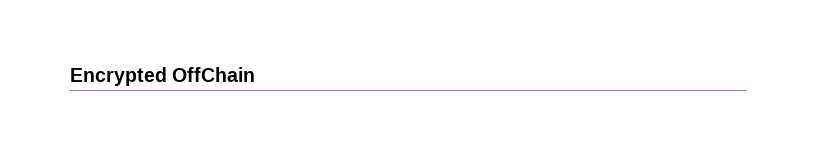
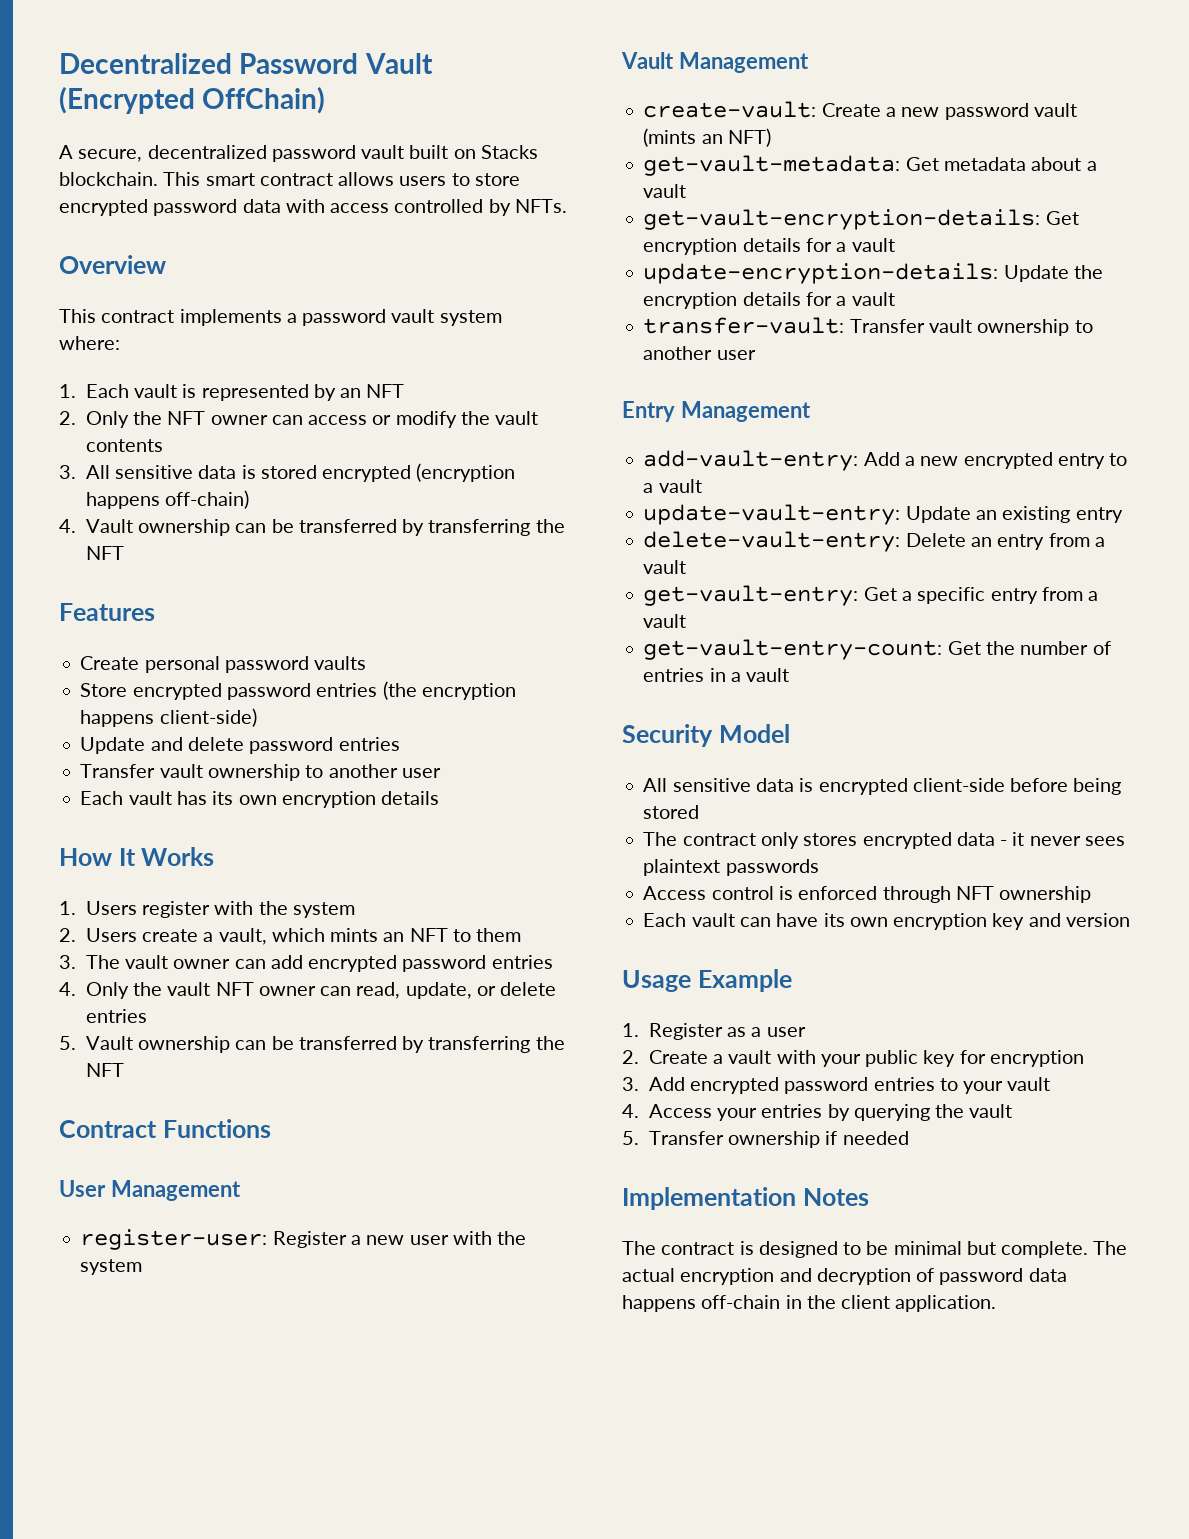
[70,67,256,86] Encrypted OffChain -> [59,53,433,74] [59,87,326,114] [59,145,538,162] [59,172,520,186] [59,199,567,216] [59,255,166,274] [59,309,502,326] [59,336,120,350] [59,384,405,401] [59,411,539,428] [85,439,163,452] [59,463,516,482] [85,490,250,509] [59,519,565,536] [85,546,124,560] [59,603,155,621] [80,656,367,673] [80,681,516,700] [80,708,257,727] [80,737,400,754] [80,764,441,781] [80,791,440,808] [59,847,215,866] [59,901,355,918] [59,928,522,945] [59,955,553,972] [59,982,557,999] [85,1009,147,1023] [59,1036,565,1053] [85,1063,124,1077] [59,1119,271,1138] [59,1180,241,1201] [80,1229,527,1250] [80,1259,143,1275] [621,52,809,73] [643,101,1077,120] [643,128,771,147] [643,155,1097,176] [643,184,687,198] [643,209,1079,230] [643,238,895,255] [643,263,1103,284] [643,292,895,309] [643,317,1093,336] [643,346,756,360] [622,401,811,422] [643,450,1128,471] [643,479,702,493] [643,504,1123,525] [643,531,1105,552] [643,560,687,574] [643,585,1099,606] [643,614,687,628] [643,639,1111,660] [643,668,790,682] [622,724,790,747] [643,778,1122,795] [643,805,700,819] [643,832,1125,849] [643,859,819,876] [643,886,1092,903] [643,913,1130,930] [622,969,792,992] [622,1023,806,1040] [622,1050,1084,1067] [622,1077,1051,1094] [622,1104,1013,1121] [622,1131,909,1148] [622,1187,869,1210] [622,1241,1128,1258] [622,1268,1067,1285] [622,1295,997,1312] Decentralized Password Vault (Encrypted OffChain) // A secure, decentralized password vault built on Stacks blockchain. This smart contract allows users to store encrypted password data with access controlled by NFTs. // Overview // This contract implements a password vault system where: // 1. Each vault is represented by an NFT // 2. Only the NFT owner can access or modify the vault contents // 3. All sensitive data is stored encrypted (encryption happens off-chain) // 4. Vault ownership can be transferred by transferring the NFT // Features // Create personal password vaults // Store encrypted password entries (the encryption happens client-side) // Update and delete password entries // Transfer vault ownership to another user // Each vault has its own encryption details // How It Works // 1. Users register with the system // 2. Users create a vault, which mints an NFT to them // 3. The vault owner can add encrypted password entries // 4. Only the vault NFT owner can read, update, or delete entries // 5. Vault ownership can be transferred by transferring the NFT // Contract Functions // User Management // register-user: Register a new user with the system // Vault Management // create-vault: Create a new password vault (mints an NFT) // get-vault-metadata: Get metadata about a vault // get-vault-encryption-details: Get encryption details for a vault // update-encryption-details: Update the encryption details for a vault // transfer-vault: Transfer vault ownership to another user // Entry Management // add-vault-entry: Add a new encrypted entry to a vault // update-vault-entry: Update an existing entry // delete-vault-entry: Delete an entry from a vault // get-vault-entry: Get a specific entry from a vault // get-vault-entry-count: Get the number of entries in a vault // Security Model // All sensitive data is encrypted client-side before being stored // The contract only stores encrypted data - it never sees plaintext passwords // Access control is enforced through NFT ownership // Each vault can have its own encryption key and version // Usage Example // 1. Register as a user // 2. Create a vault with your public key for encryption // 3. Add encrypted password entries to your vault // 4. Access your entries by querying the vault // 5. Transfer ownership if needed // Implementation Notes // The contract is designed to be minimal but complete. The actual encryption and decryption of password data happens off-chain in the client application.

